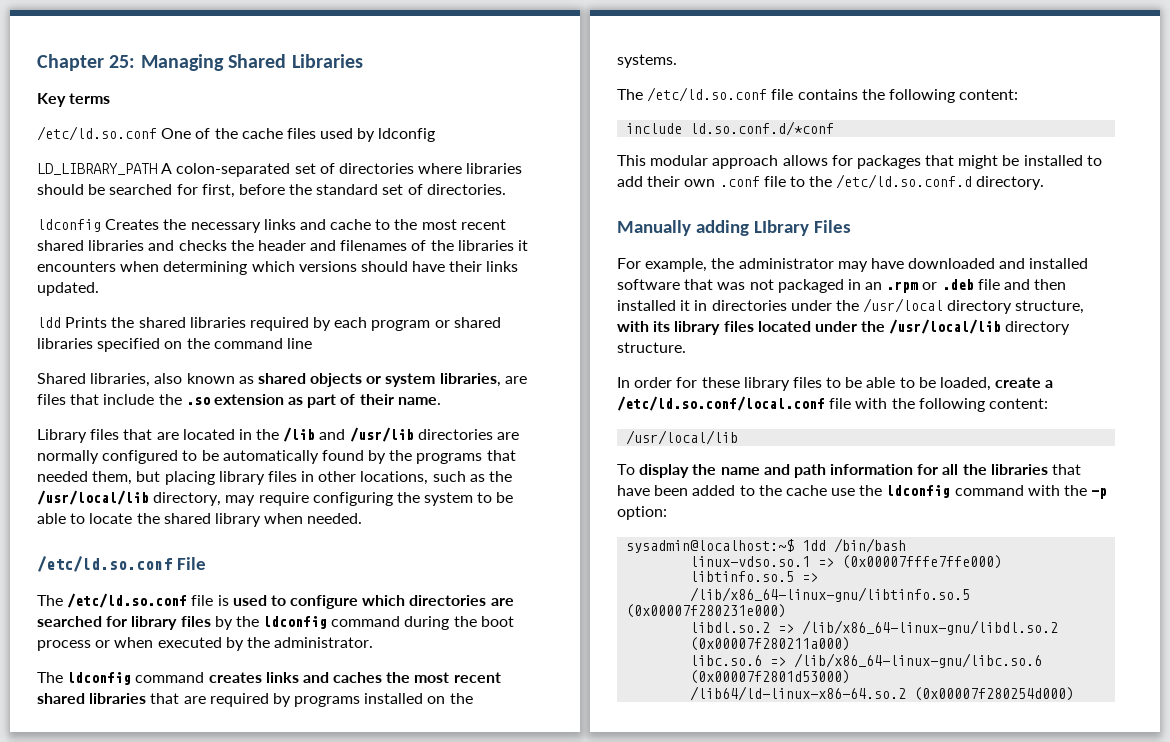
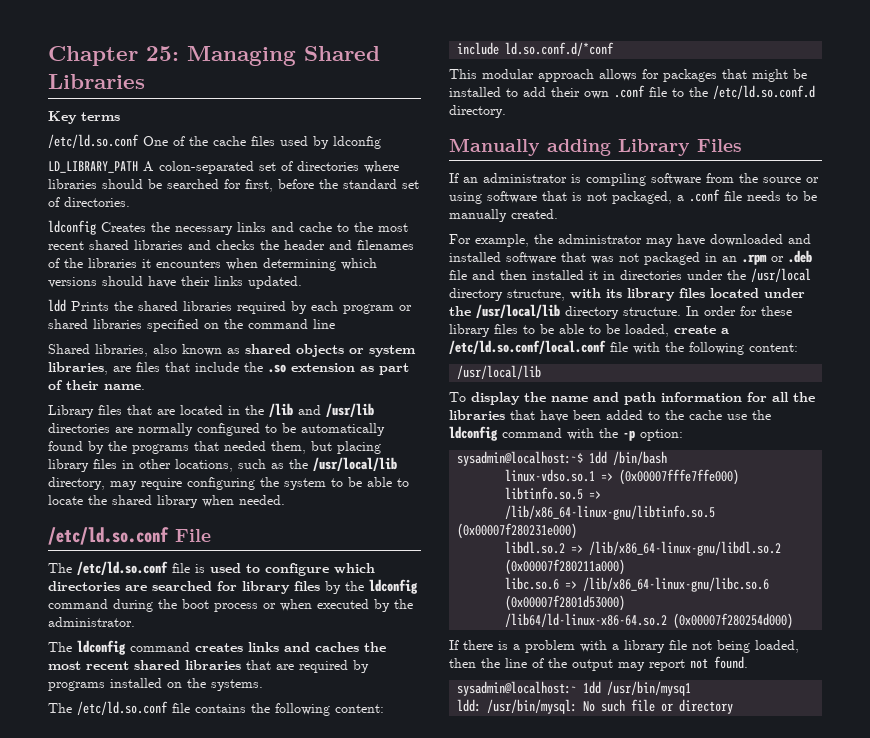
[754,220,810,236] LIbrary -> [618,139,690,156] Library
(852, 226) none -> [449,173,819,186] [449,189,817,204] [449,209,558,222] // If an administrator is compiling software from the source or using software that is not packaged, a .conf file needs to be manually created.
(686, 347) // -> (681, 311) none
(1075, 694) none -> [449,640,799,653] [449,656,748,671] [457,681,692,696] [457,699,734,714] // If there is a problem with a library file not being loaded, then the line of the output may report not found. // sysadmin@localhost:~ 1dd /usr/bin/mysq1 // ldd: /usr/bin/mysql: No such file or directory

